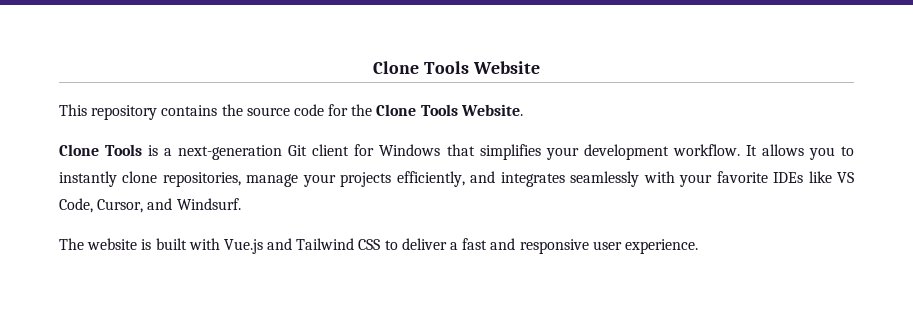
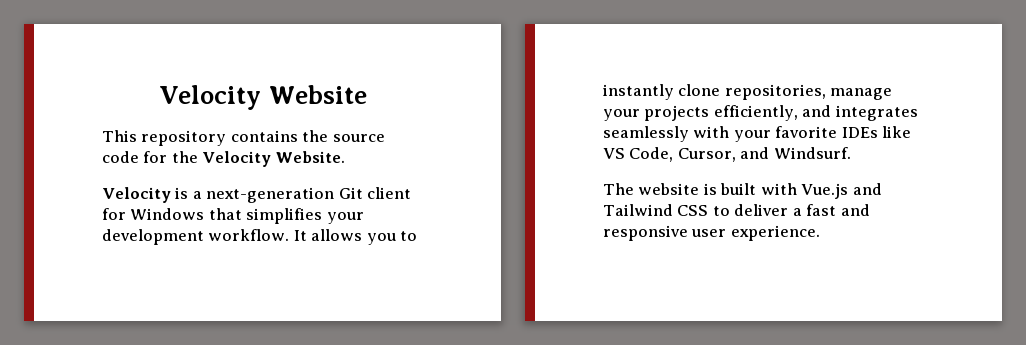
[373,61,469,74] Clone Tools -> [158,85,262,110] Velocity
[376,104,458,116] Clone Tools -> [202,151,272,167] Velocity
[59,144,143,156] Clone Tools -> [102,187,171,203] Velocity

